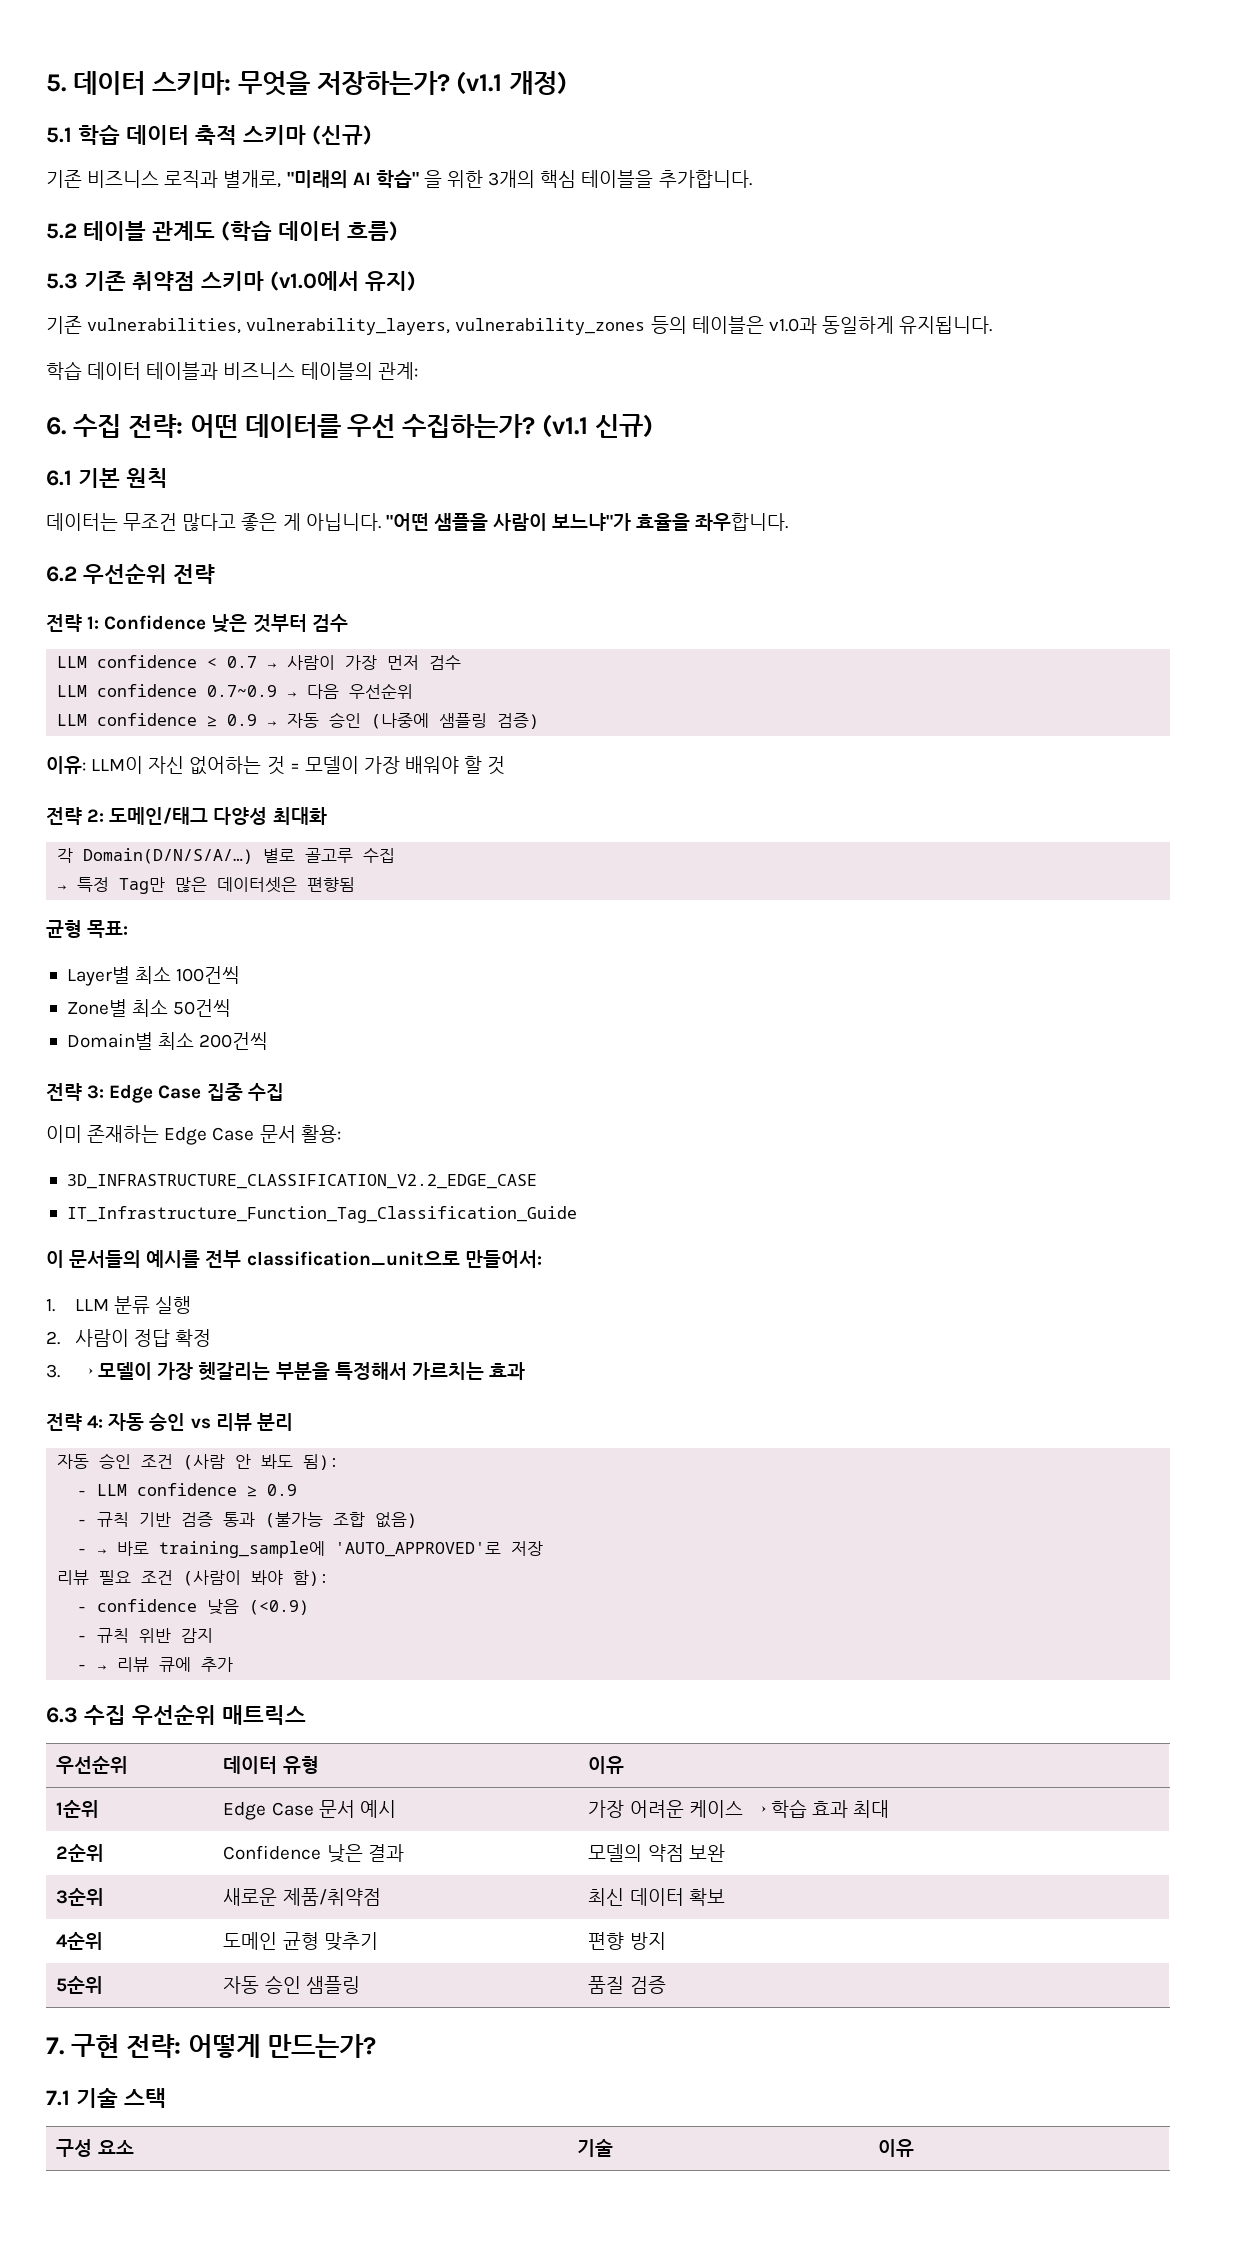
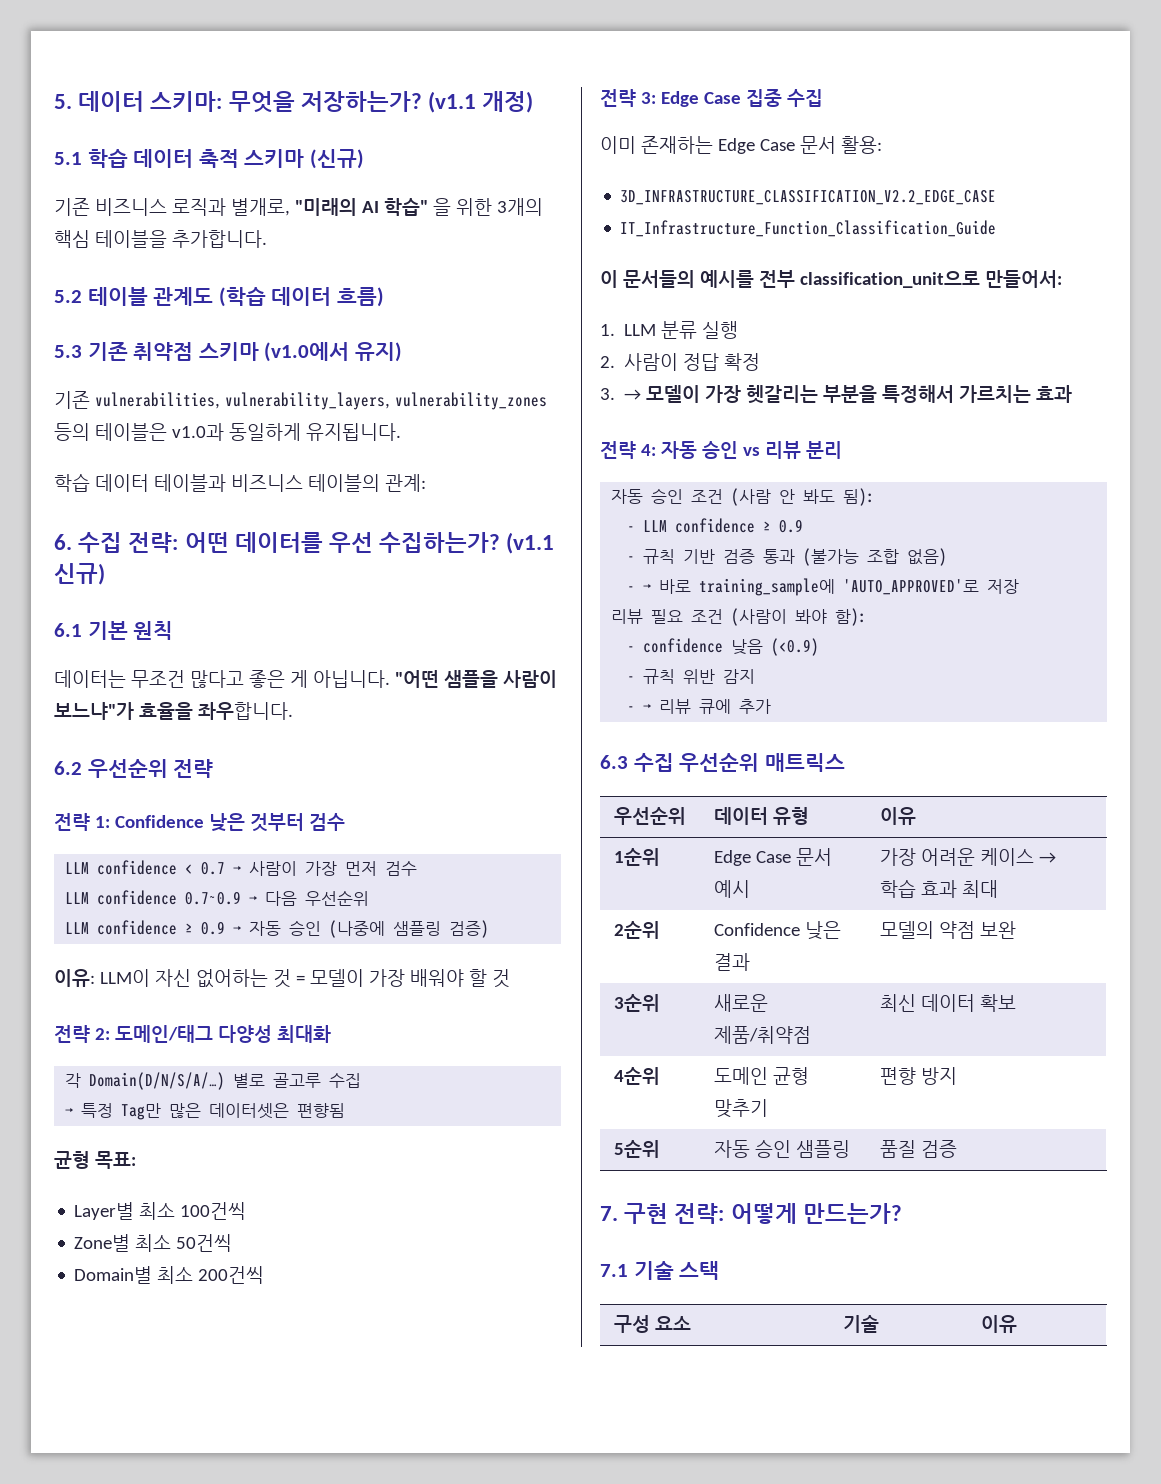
[66,1206,577,1223] IT_Infrastructure_Function_Tag_Classification_Guide -> [620,220,997,237] IT_Infrastructure_Function_Classification_Guide

